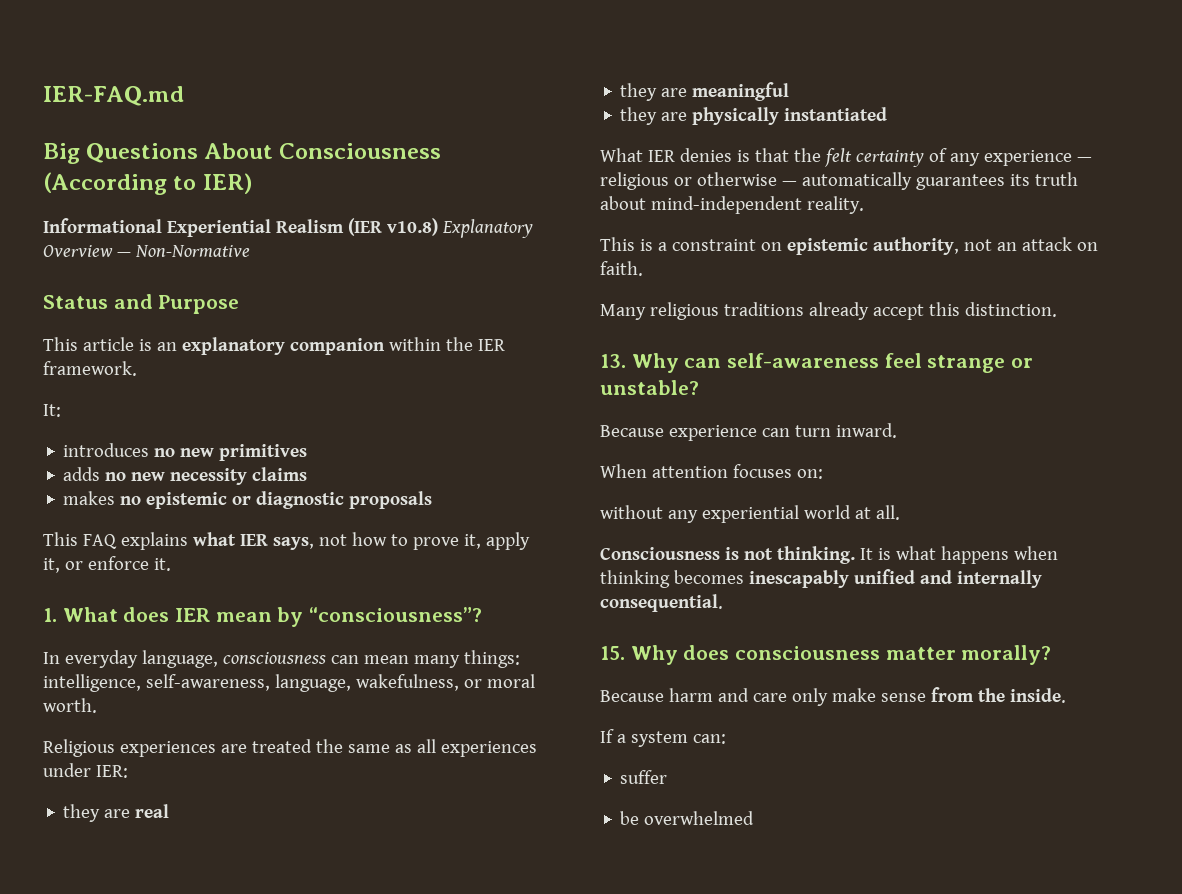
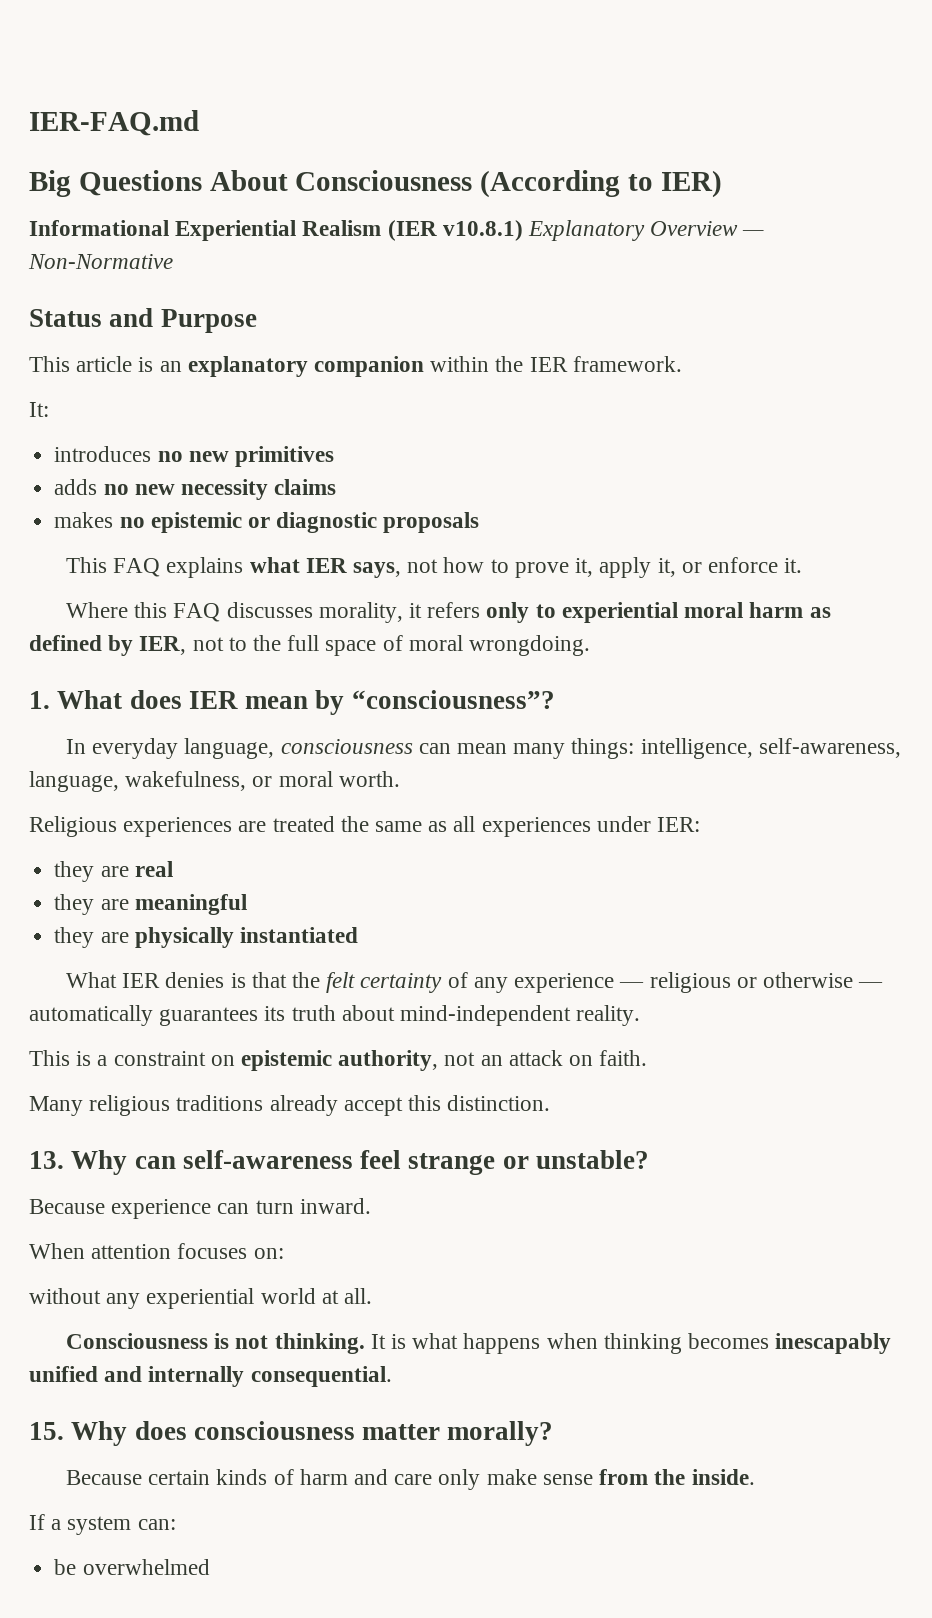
[386,218,438,236] v10.8) -> [442,220,523,241] v10.8.1)
(171, 564) none -> [66,602,831,623] [29,635,591,656] // Where this FAQ discusses morality, it refers only to experiential moral harm as defined by IER, not to the full space of moral wrongdoing.
(664, 696) none -> [148,1469,294,1485] certain kinds of
[620,770,668,784] // suffer -> (176, 1524) none

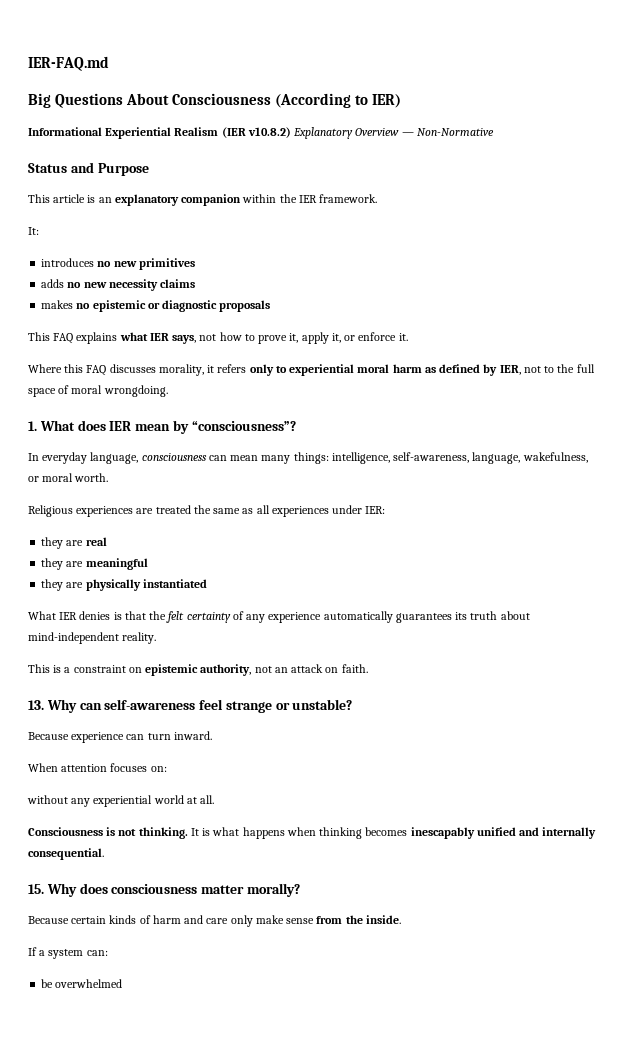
[442,220,523,241] v10.8.1) -> [247,127,291,138] v10.8.2)
[619,972,884,993] — religious or otherwise — -> (322, 617) none
[29,1095,551,1116] // Many religious traditions already accept this distinction. -> (368, 668) none

